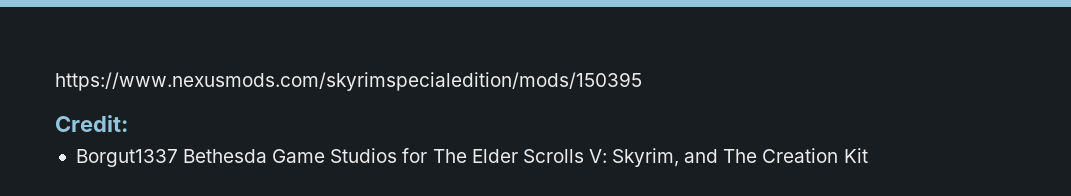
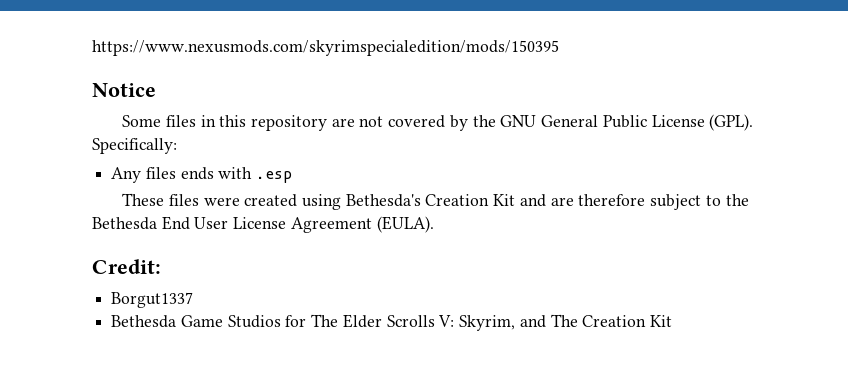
(642, 81) none -> [92,83,156,97] [122,114,754,131] [92,138,177,154] [111,167,293,183] [122,193,749,210] [92,216,434,233] // Notice // Some files in this repository are not covered by the GNU General Public License (GPL). Specifically: // Any files ends with .esp // These files were created using Bethesda's Creation Kit and are therefore subject to the Bethesda End User License Agreement (EULA).
(178, 158) none -> (194, 300) //

